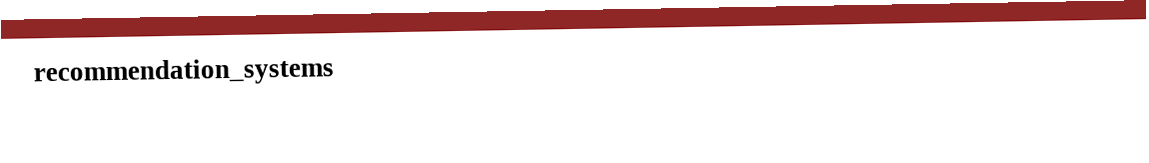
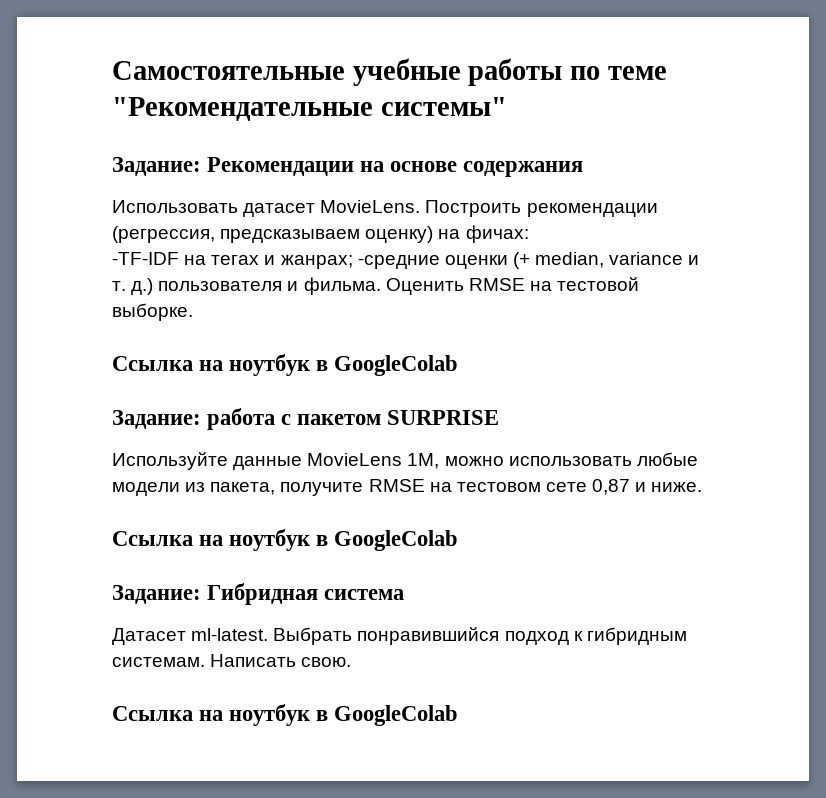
[33,57,334,88] recommendation_systems -> [112,58,667,86] [112,97,507,121] [112,157,584,177] [112,200,658,217] [112,225,529,243] [112,252,700,269] [112,277,640,295] [112,303,193,321] [112,354,459,376] [112,408,500,430] [112,452,698,470] [112,479,703,496] [112,529,459,551] [112,583,405,605] [112,627,687,645] [112,654,352,667] [112,704,459,726] Самостоятельные учебные работы по теме "Рекомендательные системы" // Задание: Рекомендации на основе содержания // Использовать датасет MovieLens. Построить рекомендации (регрессия, предсказываем оценку) на фичах: // -TF-IDF на тегах и жанрах; -средние оценки (+ median, variance и т. д.) пользователя и фильма. Оценить RMSE на тестовой выборке. // Ссылка на ноутбук в GoogleColab // Задание: работа с пакетом SURPRISE // Используйте данные MovieLens 1M, можно использовать любые модели из пакета, получите RMSE на тестовом сете 0,87 и ниже. // Ссылка на ноутбук в GoogleColab // Задание: Гибридная система // Датасет ml-latest. Выбрать понравившийся подход к гибридным системам. Написать свою. // Ссылка на ноутбук в GoogleColab

